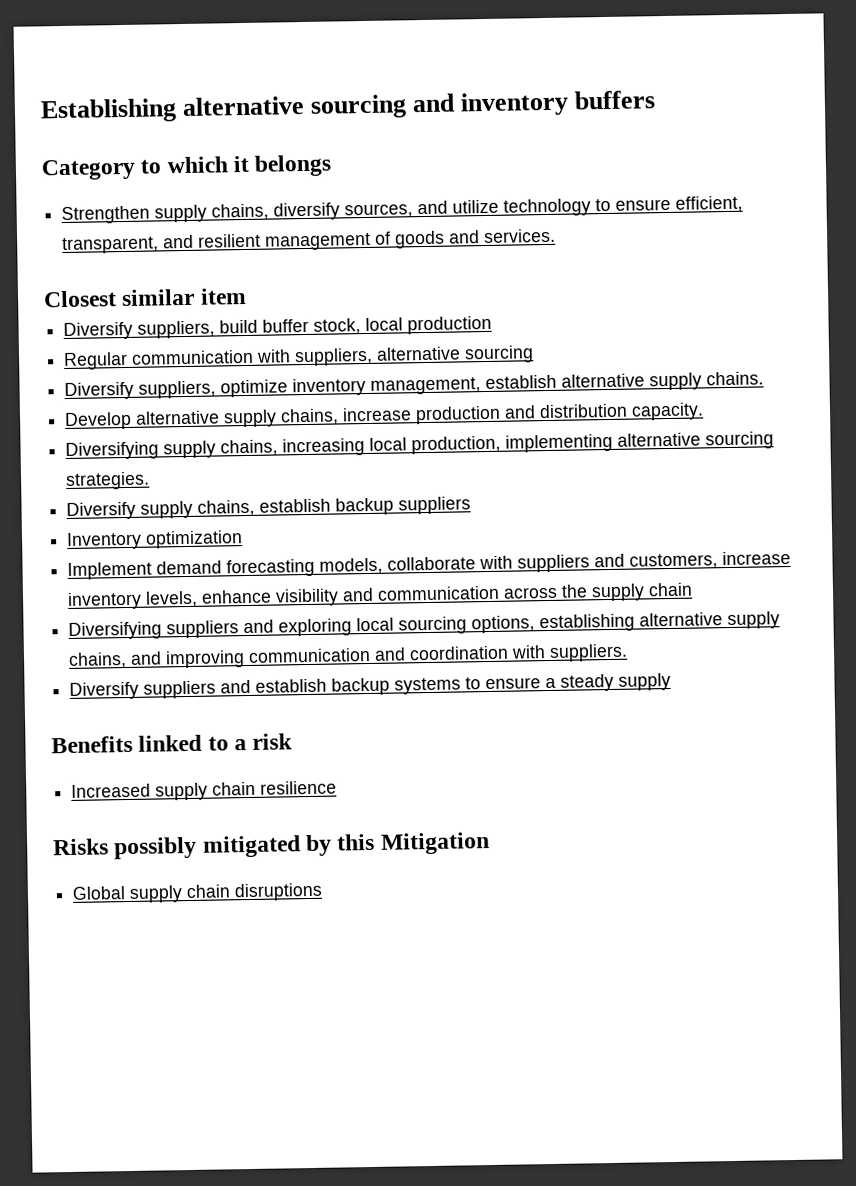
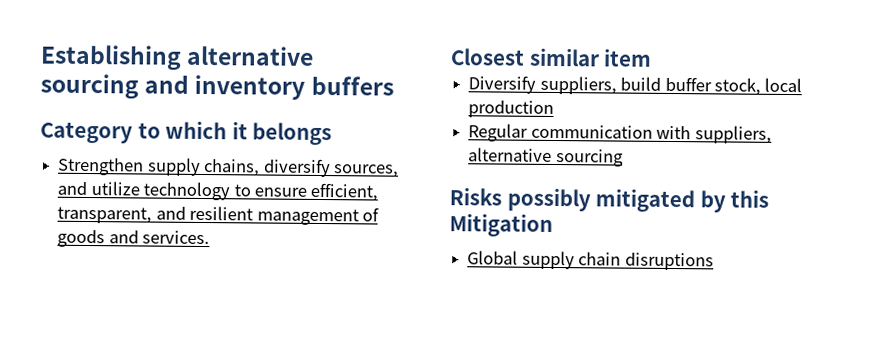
[64,371,765,400] [64,402,705,430] [65,431,775,460] [65,471,151,490] [66,496,472,520] [66,530,244,550] [67,550,792,580] [67,582,694,610] [68,611,781,640] [68,643,629,669] [69,672,672,700] [51,733,294,754] [71,780,338,801] // Diversify suppliers, optimize inventory management, establish alternative supply chains. // Develop alternative supply chains, increase production and distribution capacity. // Diversifying supply chains, increasing local production, implementing alternative sourcing strategies. // Diversify supply chains, establish backup suppliers // Inventory optimization // Implement demand forecasting models, collaborate with suppliers and customers, increase inventory levels, enhance visibility and communication across the supply chain // Diversifying suppliers and exploring local sourcing options, establishing alternative supply chains, and improving communication and coordination with suppliers. // Diversify suppliers and establish backup systems to ensure a steady supply // Benefits linked to a risk // Increased supply chain resilience -> (624, 158) none

